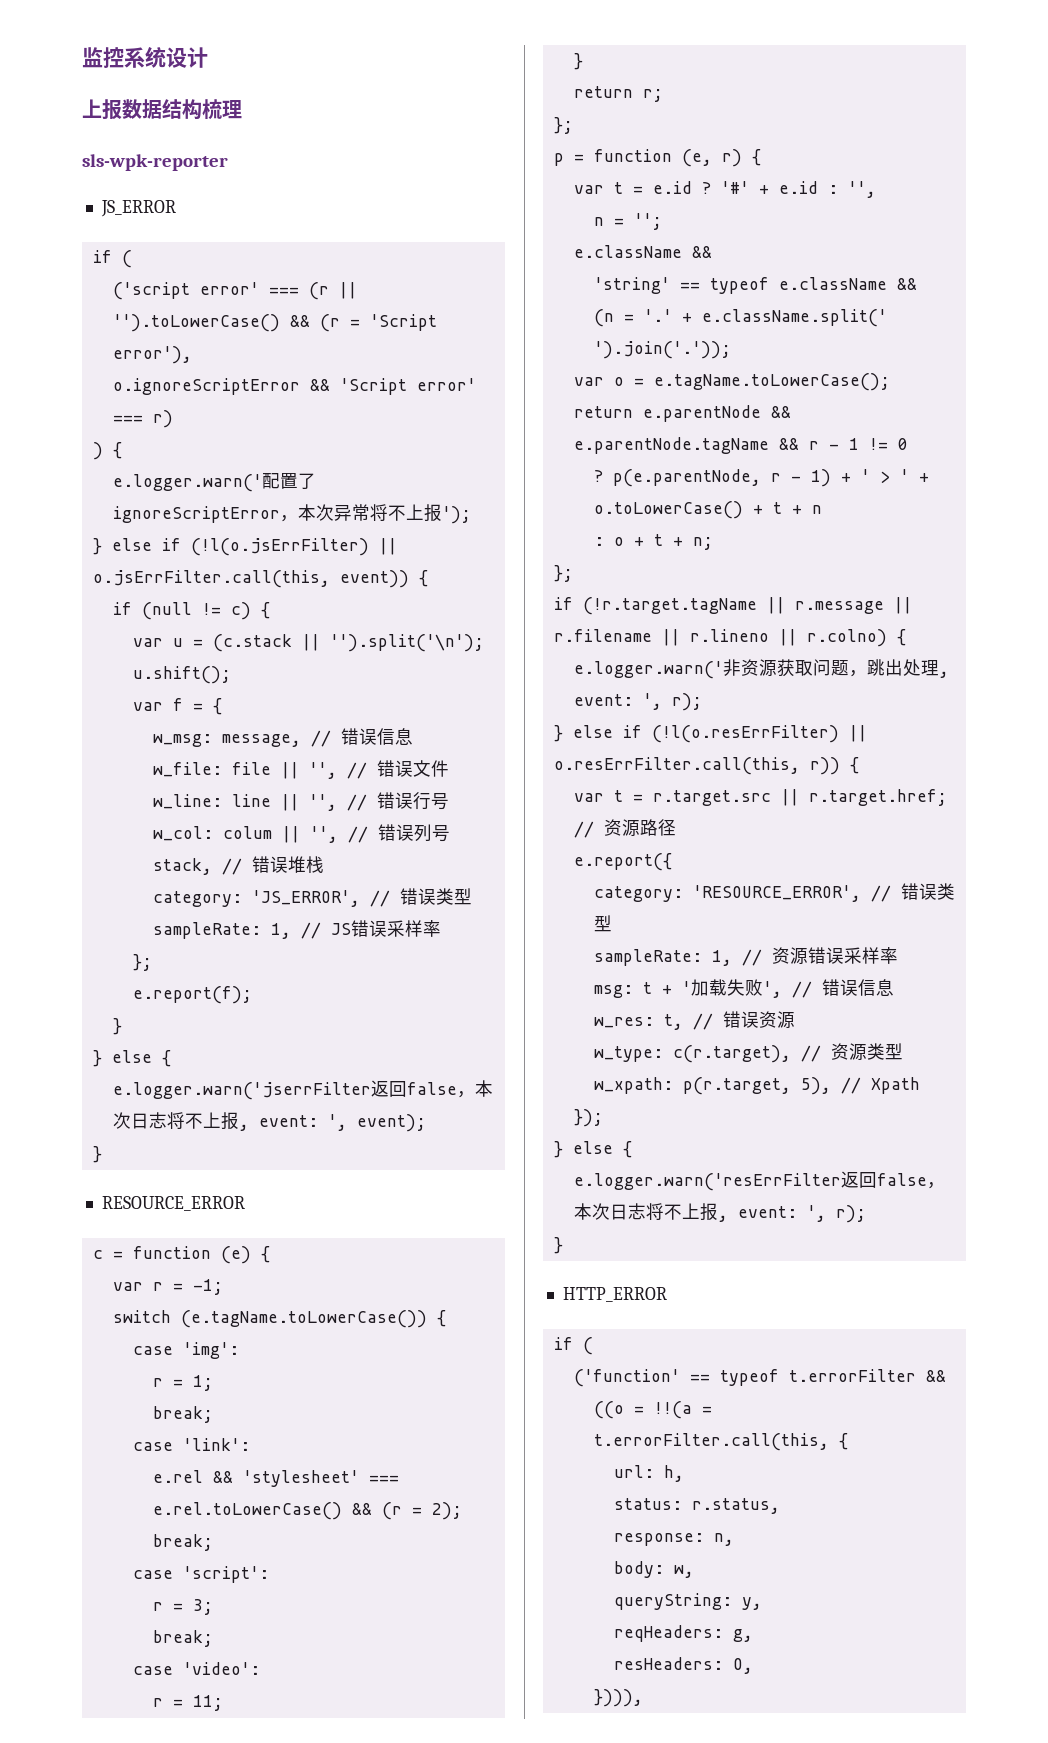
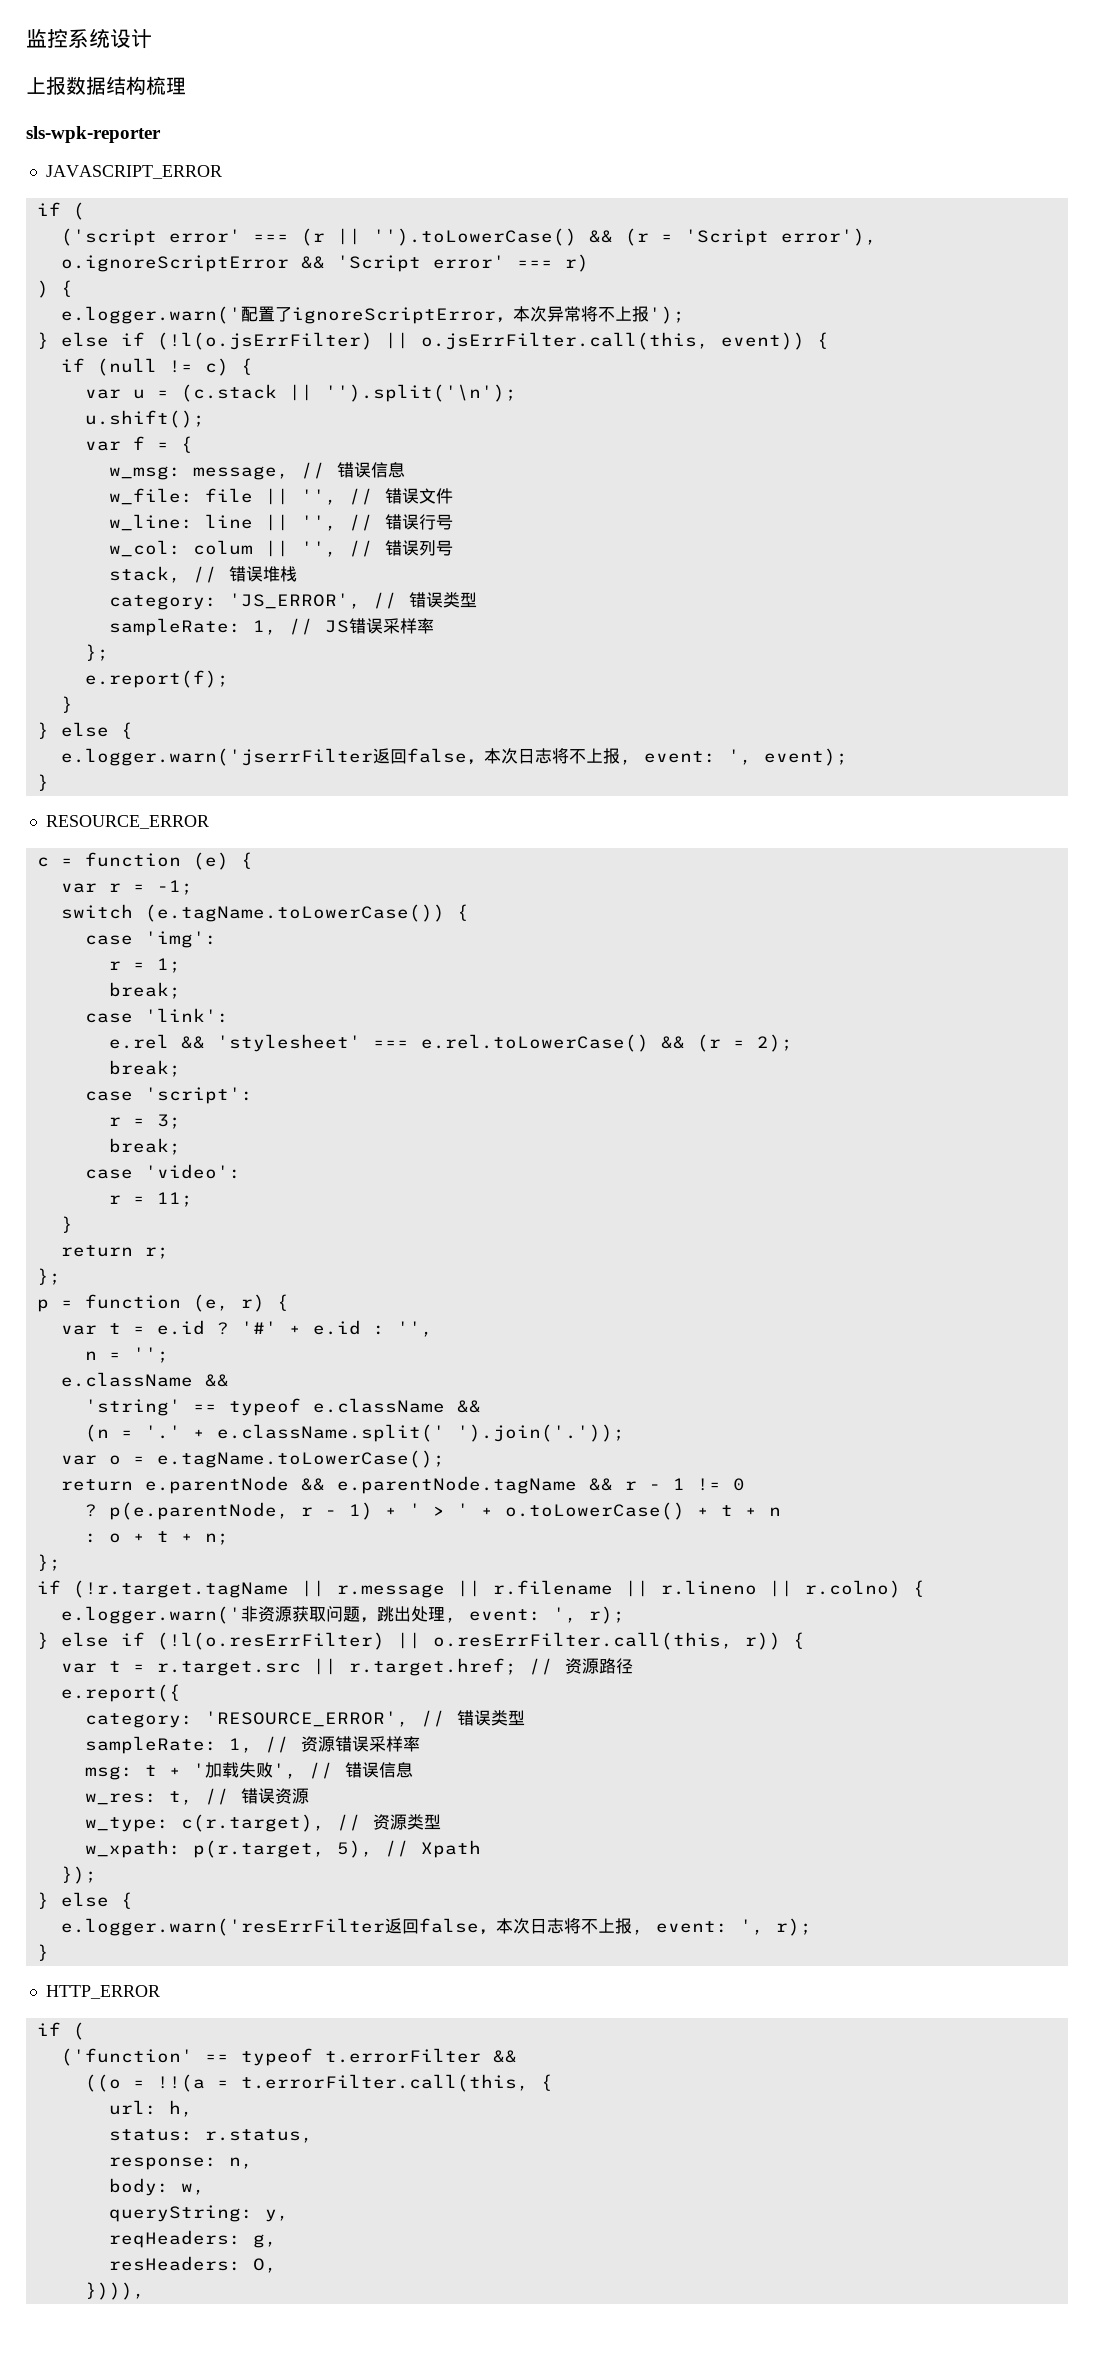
[100,200,176,217] JS_ERROR -> [45,165,222,179] JAVASCRIPT_ERROR

